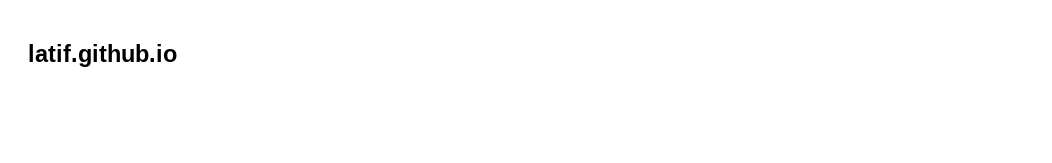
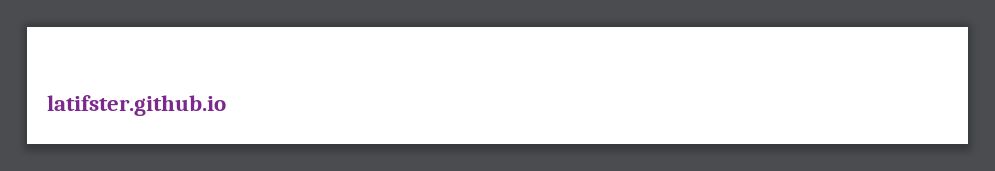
[28,44,177,67] latif.github.io -> [47,95,226,116] latifster.github.io

